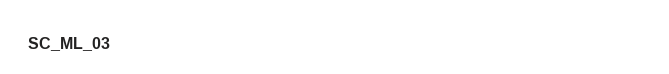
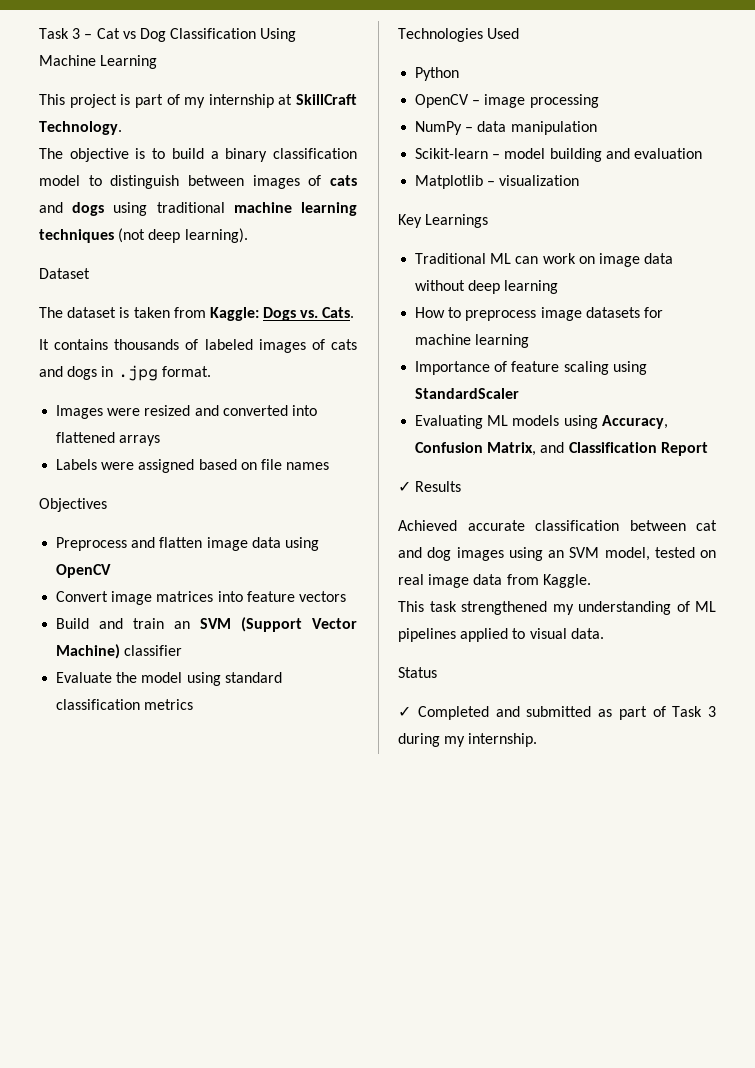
[28,37,110,51] SC_ML_03 -> [39,28,297,42] [39,55,158,69] [39,94,357,108] [39,121,122,135] [39,148,357,162] [39,175,357,189] [39,202,357,216] [39,228,248,243] [39,268,90,279] [39,307,355,321] [39,339,357,353] [39,365,211,381] [56,405,317,419] [56,432,161,446] [56,459,330,473] [39,498,107,512] [56,537,319,551] [56,564,112,578] [56,591,346,605] [56,617,357,632] [56,644,183,659] [56,672,282,686] [56,699,194,710] [398,28,520,42] [415,67,460,81] [415,94,599,108] [415,121,597,135] [415,148,702,162] [415,175,580,189] [398,214,489,228] [415,253,674,267] [415,280,559,294] [415,307,663,321] [415,334,530,348] [415,361,647,375] [415,388,520,399] [415,415,668,429] [415,442,708,456] [398,481,462,492] [398,520,717,531] [398,547,716,561] [398,574,591,588] [398,601,716,615] [398,628,604,642] [398,667,437,678] [398,706,716,720] [398,733,538,747] Task 3 – Cat vs Dog Classification Using Machine Learning // This project is part of my internship at SkillCraft Technology. // The objective is to build a binary classification model to distinguish between images of cats and dogs using traditional machine learning techniques (not deep learning). // Dataset // The dataset is taken from Kaggle: Dogs vs. Cats. // It contains thousands of labeled images of cats and dogs in .jpg format. // Images were resized and converted into flattened arrays // Labels were assigned based on file names // Objectives // Preprocess and flatten image data using OpenCV // Convert image matrices into feature vectors // Build and train an SVM (Support Vector Machine) classifier // Evaluate the model using standard classification metrics // Technologies Used // Python // OpenCV – image processing // NumPy – data manipulation // Scikit-learn – model building and evaluation // Matplotlib – visualization // Key Learnings // Traditional ML can work on image data without deep learning // How to preprocess image datasets for machine learning // Importance of feature scaling using StandardScaler // Evaluating ML models using Accuracy, Confusion Matrix, and Classification Report // ✓ Results // Achieved accurate classification between cat and dog images using an SVM model, tested on real image data from Kaggle. // This task strengthened my understanding of ML pipelines applied to visual data. // Status // ✓ Completed and submitted as part of Task 3 during my internship.

